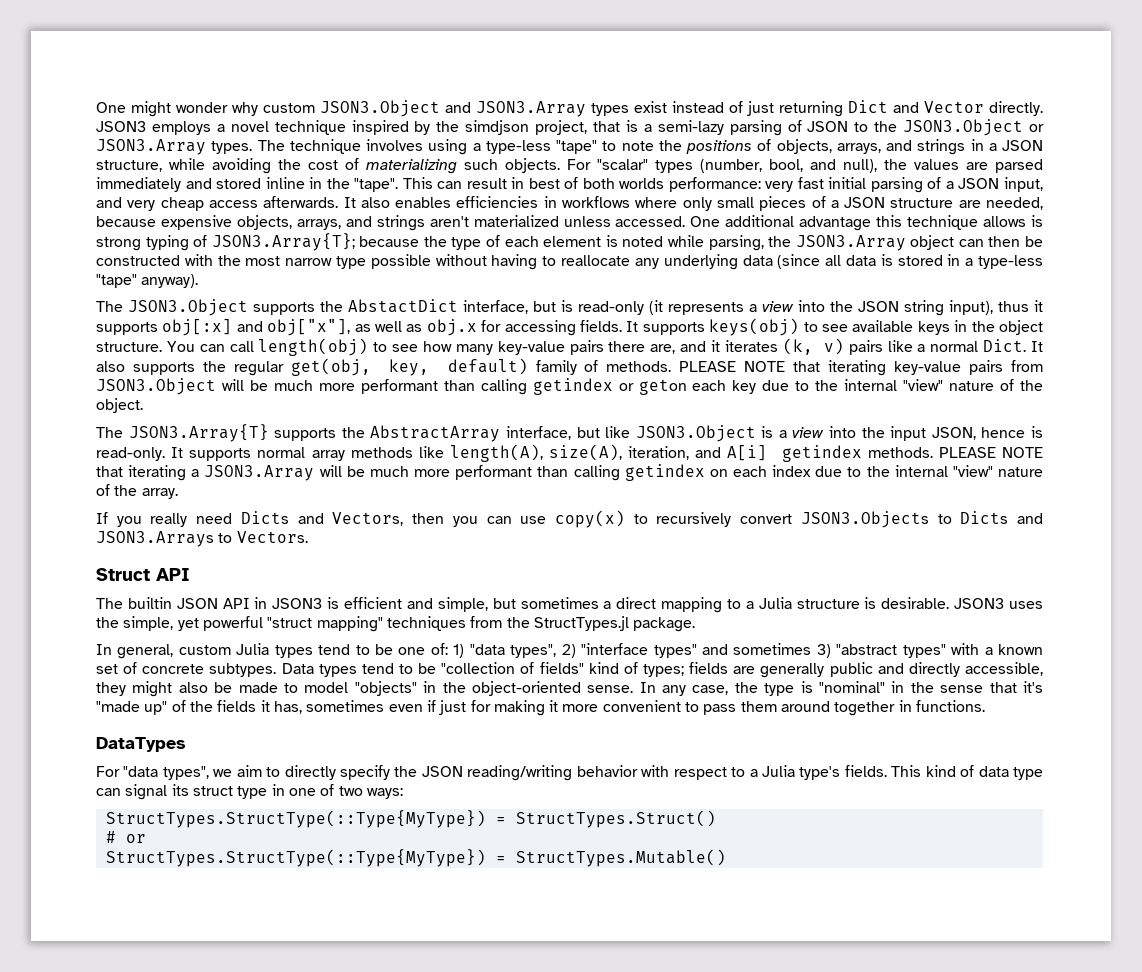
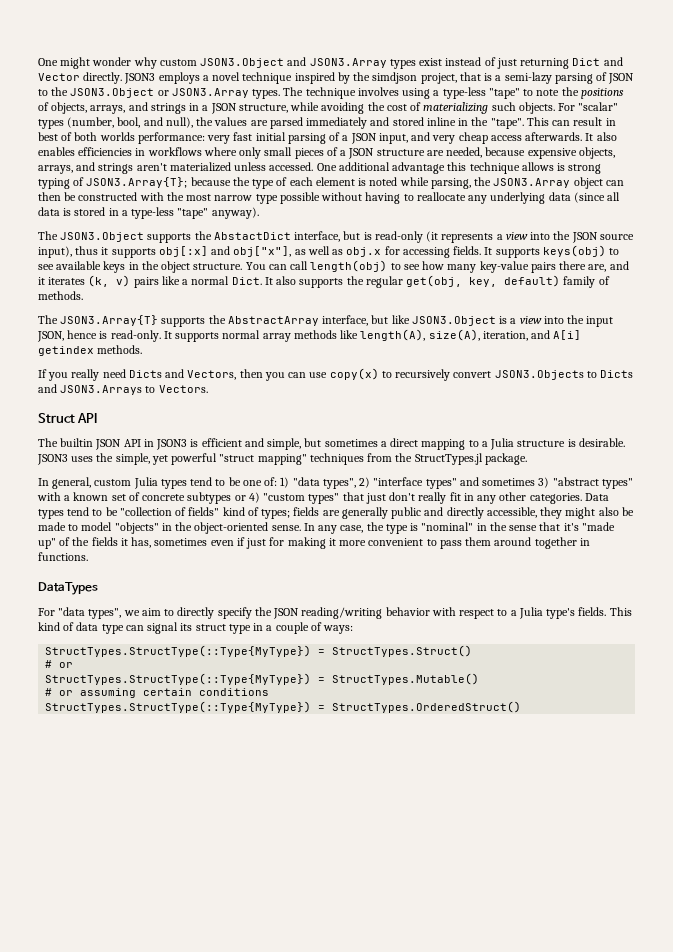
[904,300,944,316] string -> [599,234,634,240] source
[679,360,1043,376] [96,378,1044,395] [96,398,143,413] PLEASE NOTE that iterating key-value pairs from JSON3.Object will be much more performant than calling getindex or geton each key due to the internal "view" nature of the object. -> (83, 295) none
[938,447,1043,458] [96,464,1043,481] [96,484,178,499] PLEASE NOTE that iterating a JSON3.Array will be much more performant than calling getindex on each index due to the internal "view" nature of the array. -> (143, 349) none
[209,663,277,677] subtypes. -> [187,492,582,504] subtypes or 4) "custom types" that just don't really fit in any other categories.
[288,784,363,796] one of two -> [266,622,322,634] a couple of
(726, 858) none -> [45,688,270,698] [45,701,522,713] // # or assuming certain conditions // StructTypes.StructType(::Type{MyType}) = StructTypes.OrderedStruct()

